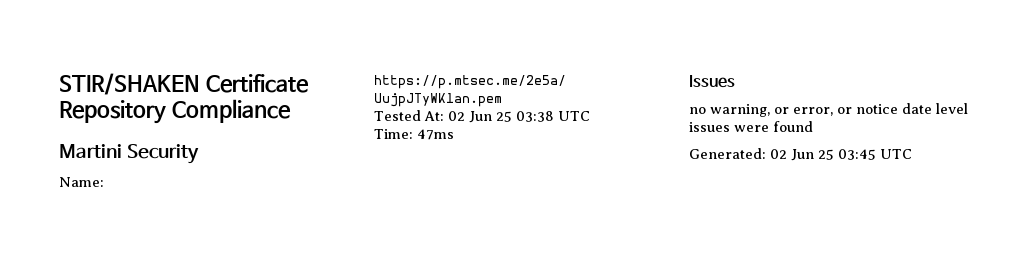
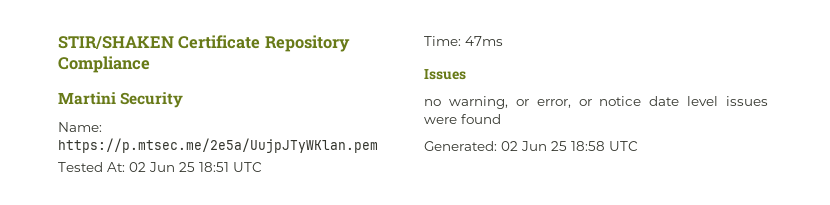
[515,111,554,122] 03:38 -> [199,162,229,172] 18:51
[838,149,876,160] 03:45 -> [571,141,605,151] 18:58

